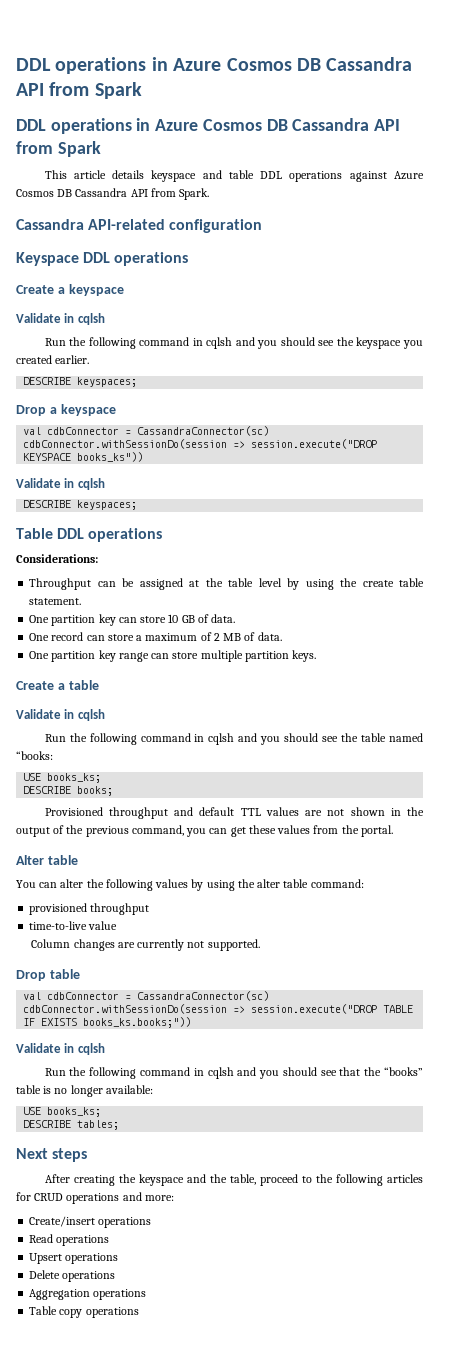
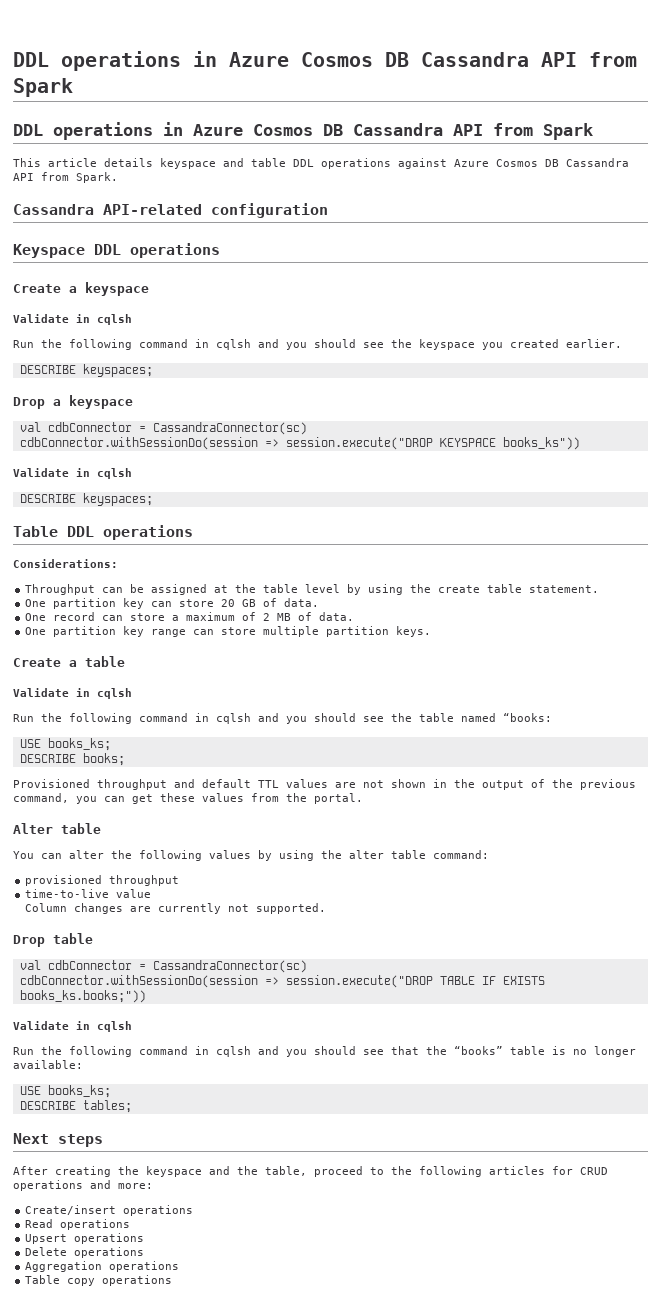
[168,614,179,623] 10 -> [221,599,236,607] 20

